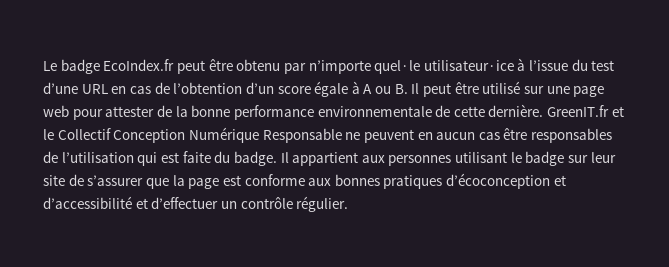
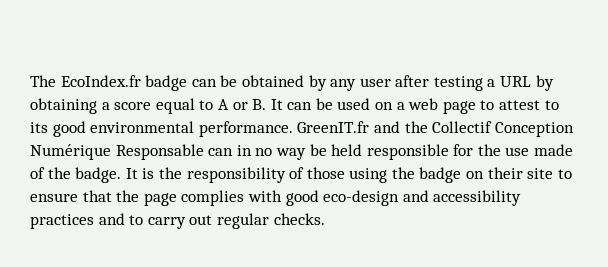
[43,58,615,74] [43,81,605,97] [43,104,624,120] [43,127,613,143] [43,151,616,166] [43,173,566,189] [43,196,349,212] Le badge EcoIndex.fr peut être obtenu par n’importe quel·le utilisateur·ice à l’issue du test d’une URL en cas de l’obtention d’un score égale à A ou B. Il peut être utilisé sur une page web pour attester de la bonne performance environnementale de cette dernière. GreenIT.fr et le Collectif Conception Numérique Responsable ne peuvent en aucun cas être responsables de l’utilisation qui est faite du badge. Il appartient aux personnes utilisant le badge sur leur site de s’assurer que la page est conforme aux bonnes pratiques d’écoconception et d’accessibilité et d’effectuer un contrôle régulier. -> [30,75,554,91] [30,98,559,114] [30,121,574,137] [30,144,574,160] [30,167,572,183] [30,190,522,206] [30,213,325,229] The EcoIndex.fr badge can be obtained by any user after testing a URL by obtaining a score equal to A or B. It can be used on a web page to attest to its good environmental performance. GreenIT.fr and the Collectif Conception Numérique Responsable can in no way be held responsible for the use made of the badge. It is the responsibility of those using the badge on their site to ensure that the page complies with good eco-design and accessibility practices and to carry out regular checks.

